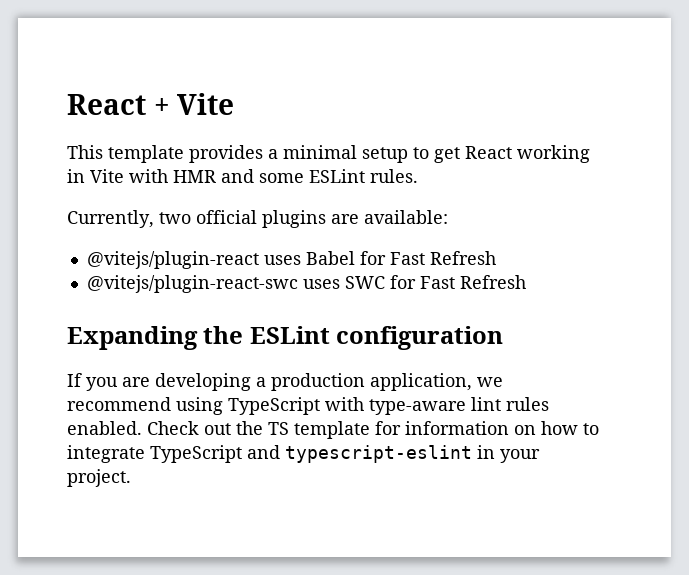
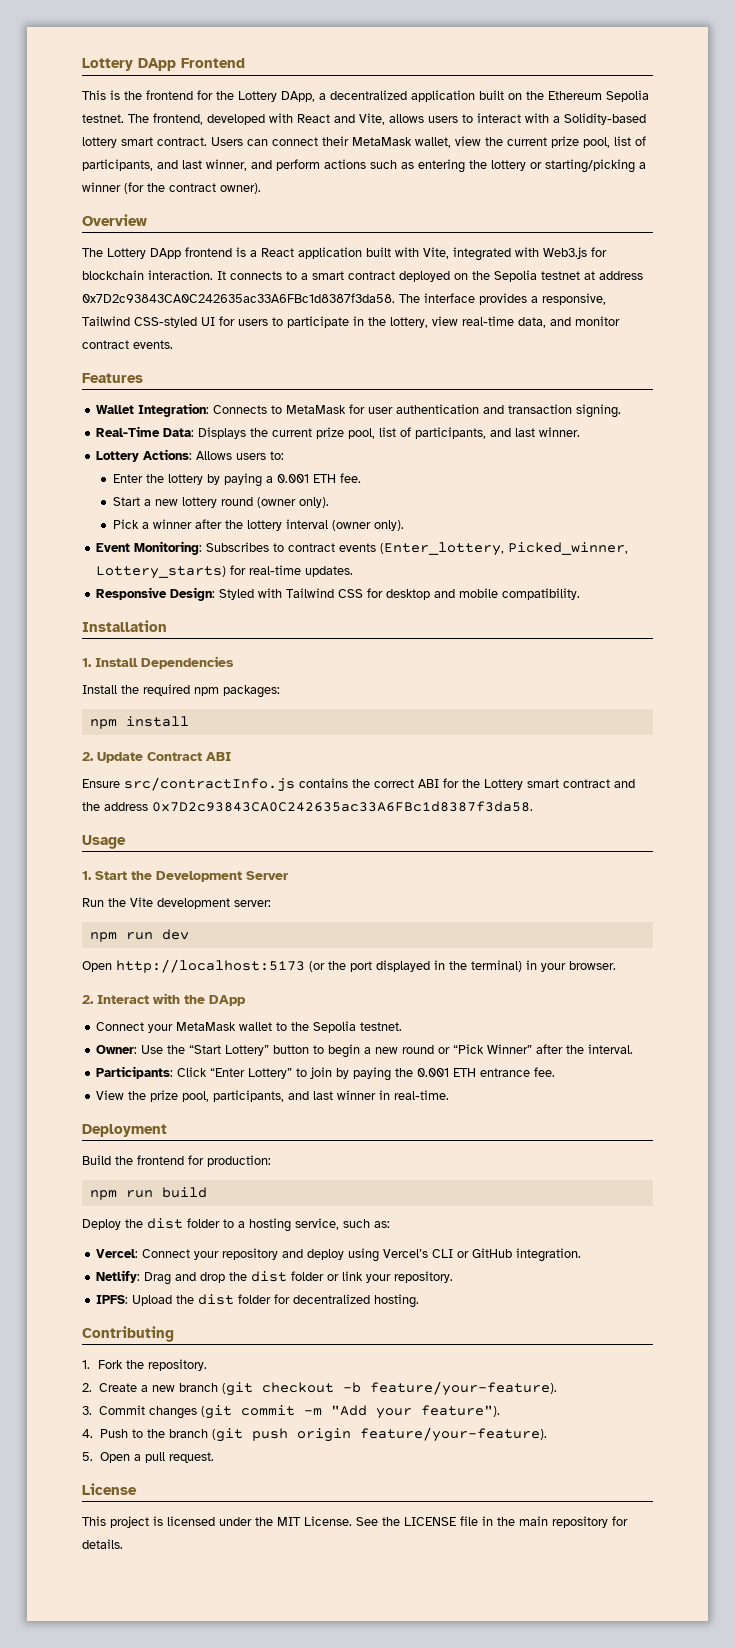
[67,93,235,115] [67,145,590,163] [67,169,418,183] [67,210,448,228] [86,251,496,269] [86,275,526,293] [67,326,504,350] [67,373,503,391] [67,397,549,415] [67,421,599,439] [67,445,540,463] [67,469,131,487] React + Vite // This template provides a minimal setup to get React working in Vite with HMR and some ESLint rules. // Currently, two official plugins are available: // @vitejs/plugin-react uses Babel for Fast Refresh // @vitejs/plugin-react-swc uses SWC for Fast Refresh // Expanding the ESLint configuration // If you are developing a production application, we recommend using TypeScript with type-aware lint rules enabled. Check out the TS template for information on how to integrate TypeScript and typescript-eslint in your project. -> [82,58,245,71] [82,90,649,102] [82,113,646,125] [82,136,646,148] [82,159,646,173] [82,182,261,194] [82,214,147,226] [82,247,607,261] [82,270,643,282] [82,293,606,305] [82,316,620,328] [82,340,173,349] [82,373,143,383] [96,403,622,418] [96,426,581,439] [96,449,285,462] [112,473,361,487] [112,497,329,508] [112,519,404,531] [96,541,629,556] [96,565,354,579] [96,587,581,601] [82,620,167,632] [82,656,234,669] [82,684,280,698] [89,716,189,729] [82,752,231,763] [82,777,635,792] [82,801,533,812] [82,835,126,849] [82,871,288,882] [82,897,271,909] [89,929,189,942] [82,959,616,973] [82,993,246,1006] [96,1021,403,1033] [96,1044,634,1058] [96,1066,556,1081] [96,1090,450,1102] [82,1124,167,1137] [82,1155,271,1167] [89,1187,207,1200] [82,1218,390,1232] [96,1248,582,1262] [96,1270,454,1285] [96,1294,420,1308] [82,1326,174,1342] [82,1359,208,1371] [82,1381,557,1396] [82,1405,500,1419] [82,1427,547,1442] [82,1452,214,1463] [82,1483,137,1495] [82,1516,628,1528] [82,1539,123,1549] Lottery DApp Frontend // This is the frontend for the Lottery DApp, a decentralized application built on the Ethereum Sepolia testnet. The frontend, developed with React and Vite, allows users to interact with a Solidity-based lottery smart contract. Users can connect their MetaMask wallet, view the current prize pool, list of participants, and last winner, and perform actions such as entering the lottery or starting/picking a winner (for the contract owner). // Overview // The Lottery DApp frontend is a React application built with Vite, integrated with Web3.js for blockchain interaction. It connects to a smart contract deployed on the Sepolia testnet at address 0x7D2c93843CA0C242635ac33A6FBc1d8387f3da58. The interface provides a responsive, Tailwind CSS-styled UI for users to participate in the lottery, view real-time data, and monitor contract events. // Features // Wallet Integration: Connects to MetaMask for user authentication and transaction signing. // Real-Time Data: Displays the current prize pool, list of participants, and last winner. // Lottery Actions: Allows users to: // Enter the lottery by paying a 0.001 ETH fee. // Start a new lottery round (owner only). // Pick a winner after the lottery interval (owner only). // Event Monitoring: Subscribes to contract events (Enter_lottery, Picked_winner, Lottery_starts) for real-time updates. // Responsive Design: Styled with Tailwind CSS for desktop and mobile compatibility. // Installation // 1. Install Dependencies // Install the required npm packages: // npm install // 2. Update Contract ABI // Ensure src/contractInfo.js contains the correct ABI for the Lottery smart contract and the address 0x7D2c93843CA0C242635ac33A6FBc1d8387f3da58. // Usage // 1. Start the Development Server // Run the Vite development server: // npm run dev // Open http://localhost:5173 (or the port displayed in the terminal) in your browser. // 2. Interact with the DApp // Connect your MetaMask wallet to the Sepolia testnet. // Owner: Use the “Start Lottery” button to begin a new round or “Pick Winner” after the interval. // Participants: Click “Enter Lottery” to join by paying the 0.001 ETH entrance fee. // View the prize pool, participants, and last winner in real-time. // Deployment // Build the frontend for production: // npm run build // Deploy the dist folder to a hosting service, such as: // Vercel: Connect your repository and deploy using Vercel’s CLI or GitHub integration. // Netlify: Drag and drop the dist folder or link your repository. // IPFS: Upload the dist folder for decentralized hosting. // Contributing // 1. Fork the repository. // 2. Create a new branch (git checkout -b feature/your-feature). // 3. Commit changes (git commit -m "Add your feature"). // 4. Push to the branch (git push origin feature/your-feature). // 5. Open a pull request. // License // This project is licensed under the MIT License. See the LICENSE file in the main repository for details.

